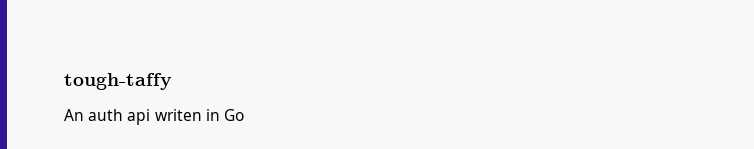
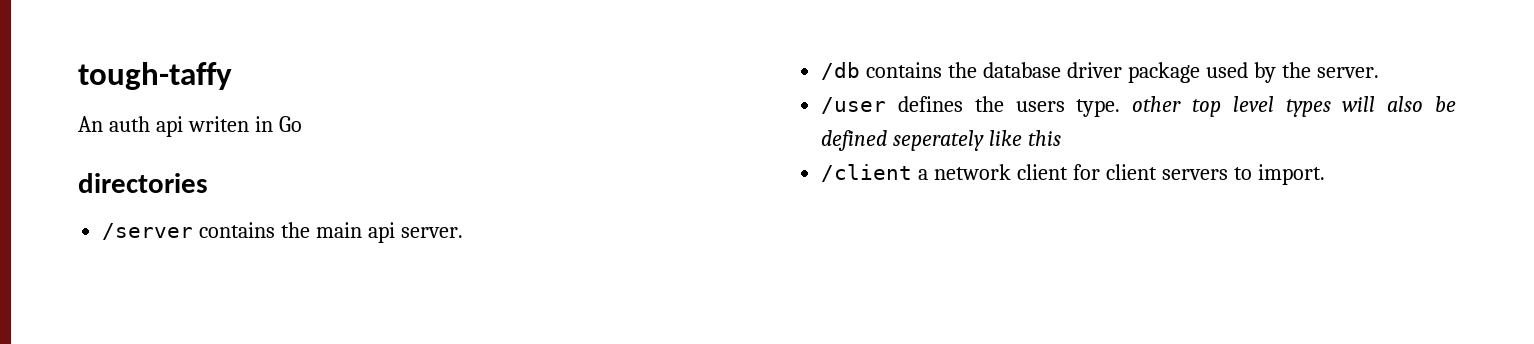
(244, 115) none -> [78,173,208,193] [102,222,463,243] [821,62,1379,83] [821,96,1456,117] [821,130,1062,151] [821,164,1325,185] // directories // /server contains the main api server. // /db contains the database driver package used by the server. // /user defines the users type. other top level types will also be defined seperately like this // /client a network client for client servers to import.

